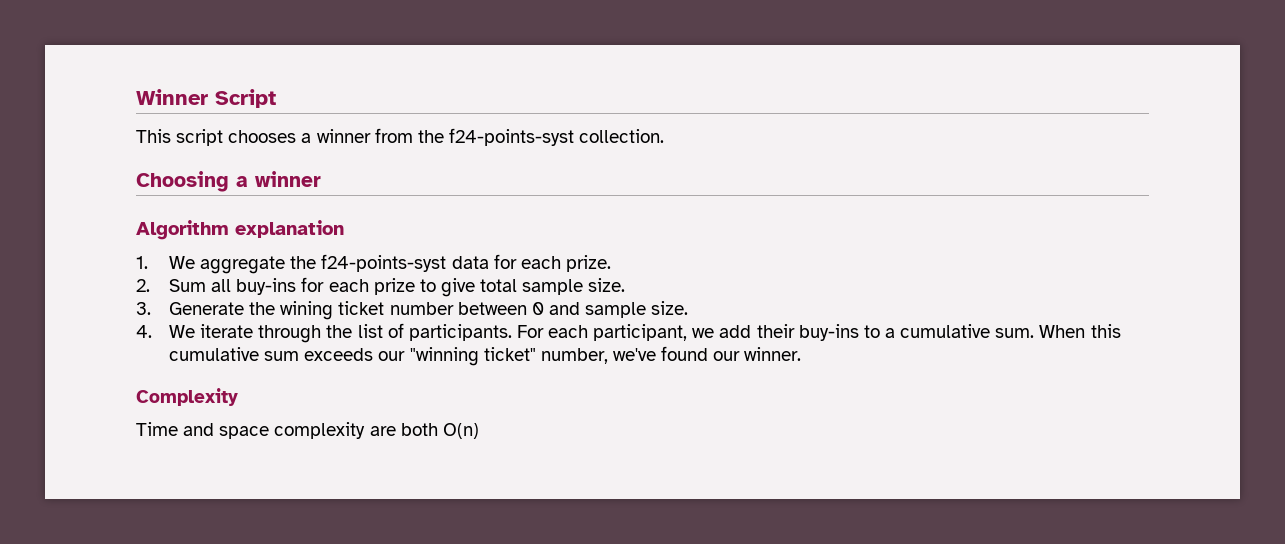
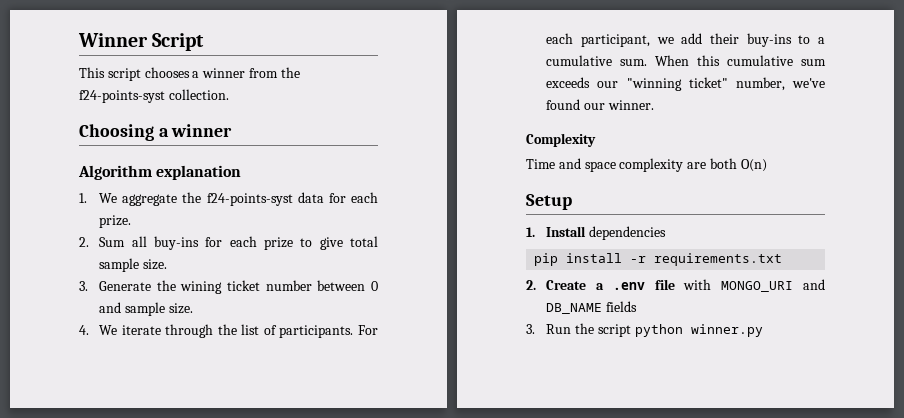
(479, 431) none -> [526,194,572,210] [526,226,666,240] [534,253,783,266] [526,279,825,292] [546,301,637,314] [526,323,763,337] // Setup // 1. Install dependencies // pip install -r requirements.txt // 2. Create a .env file with MONGO_URI and DB_NAME fields // 3. Run the script python winner.py

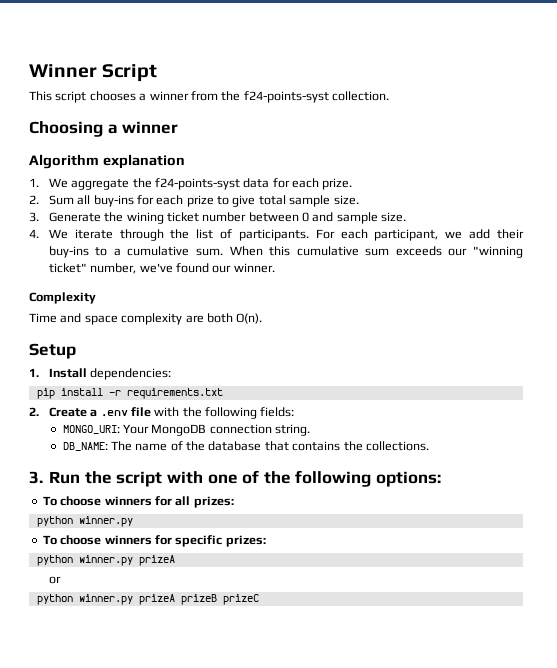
[740,159,767,172] O(n) -> [236,313,263,324] O(n).
[588,226,666,240] dependencies -> [90,368,172,380] dependencies:
[721,279,825,292] [546,301,637,314] [526,323,763,337] MONGO_URI and DB_NAME fields // 3. Run the script python winner.py -> [182,407,295,419] [62,424,311,436] [62,441,429,451] [29,470,441,487] [42,496,234,508] [36,516,133,527] [42,535,266,547] [36,555,175,566] [48,576,61,584] [36,594,259,605] the following fields: // MONGO_URI: Your MongoDB connection string. // DB_NAME: The name of the database that contains the collections. // 3. Run the script with one of the following options: // To choose winners for all prizes: // python winner.py // To choose winners for specific prizes: // python winner.py prizeA // or // python winner.py prizeA prizeB prizeC

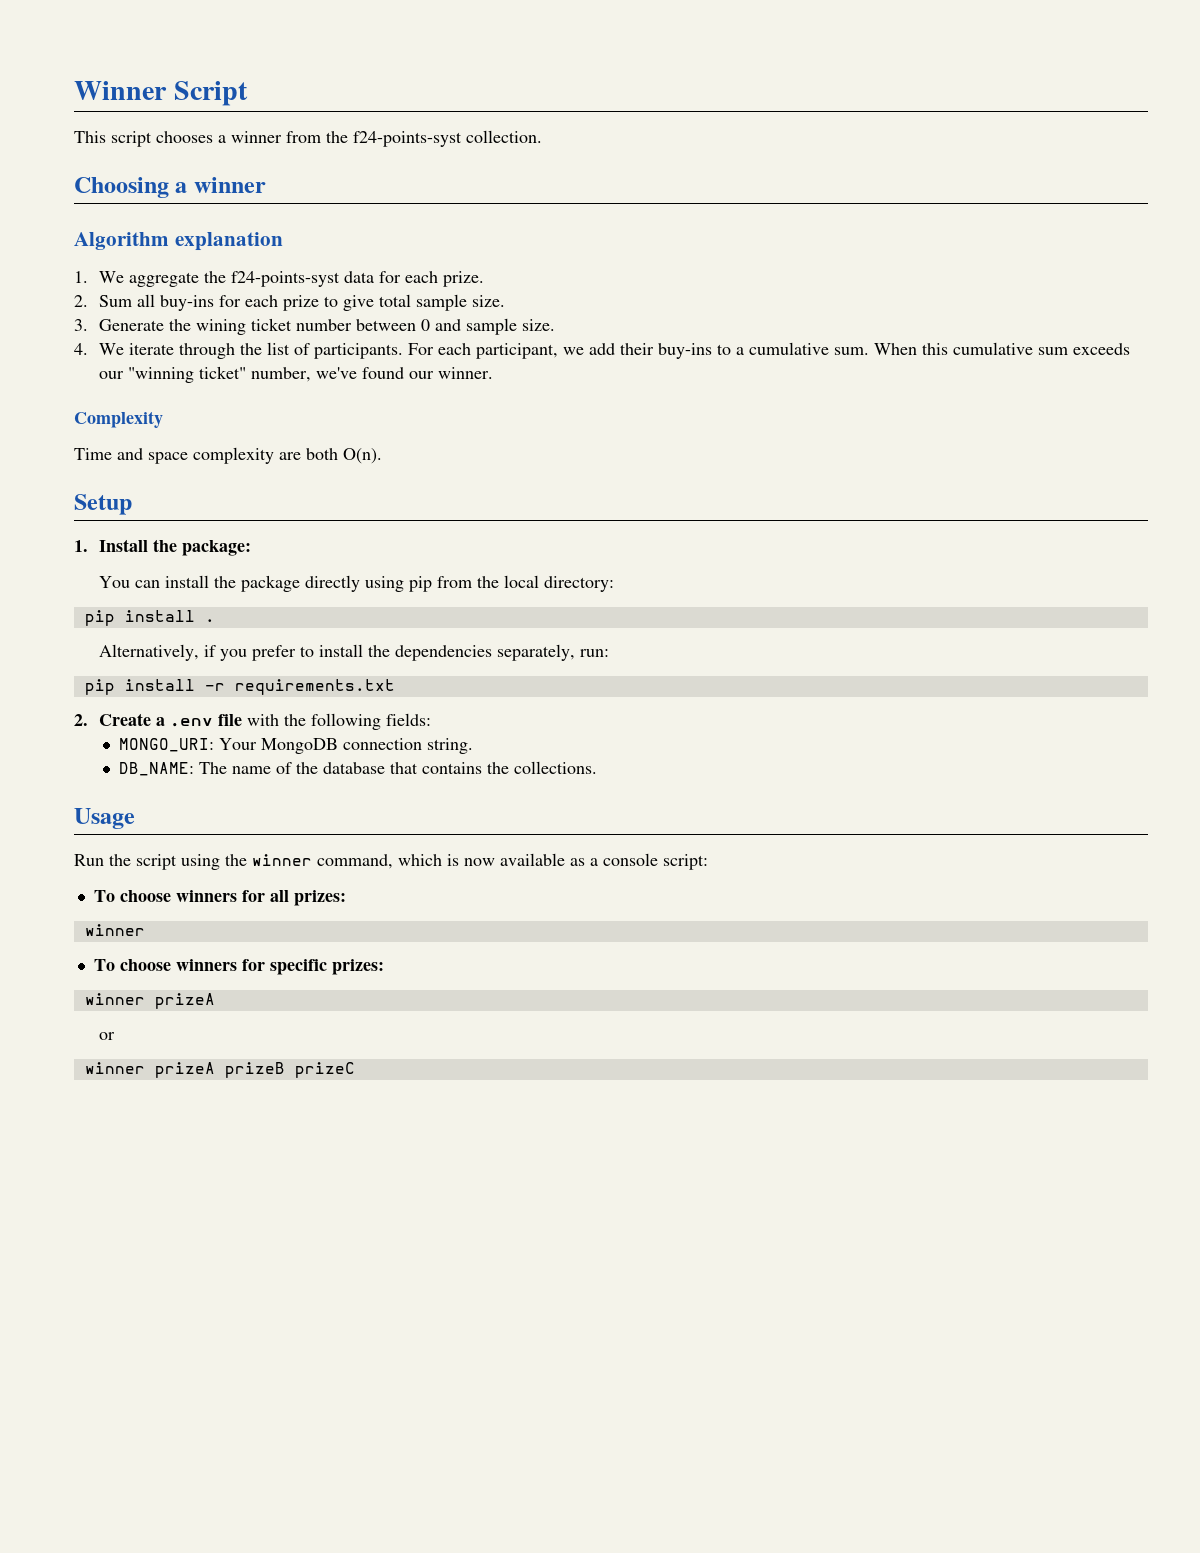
[90,368,172,380] dependencies: -> [153,539,252,556] [99,575,615,592] [84,610,215,626] [99,644,610,661] the package: // You can install the package directly using pip from the local directory: // pip install . // Alternatively, if you prefer to install the dependencies separately, run:
[29,471,43,484] 3. -> [74,808,135,829] Usage //
[167,470,441,487] with one of the following options: -> [181,853,708,870] using the winner command, which is now available as a console script:
[36,516,133,527] python winner.py -> [84,924,145,936] winner
[36,555,133,566] python winner.py -> [84,993,145,1005] winner
[36,594,133,605] python winner.py -> [84,1062,145,1074] winner

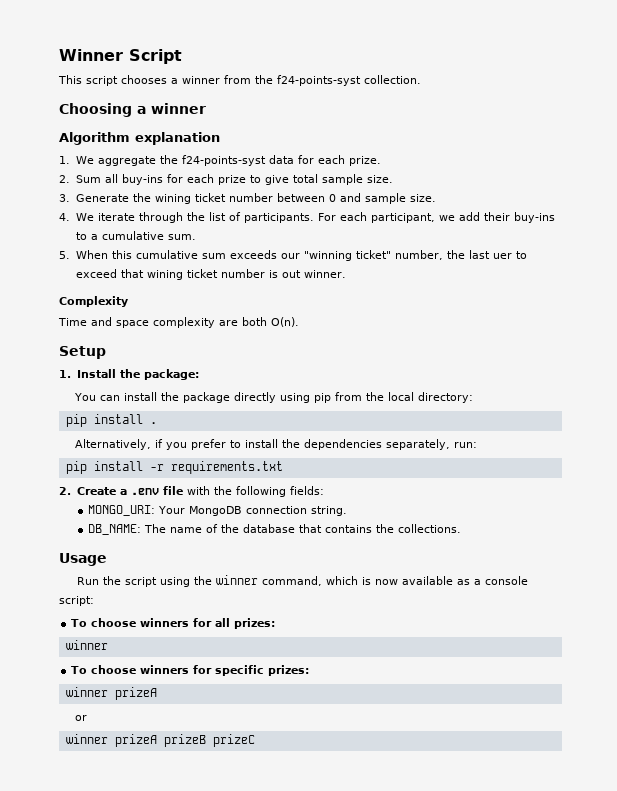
(870, 351) none -> [59,251,70,259] // 5.
[316,367,435,379] we've found our -> [446,250,527,259] [75,269,301,280] the last uer to exceed that wining ticket number is out

